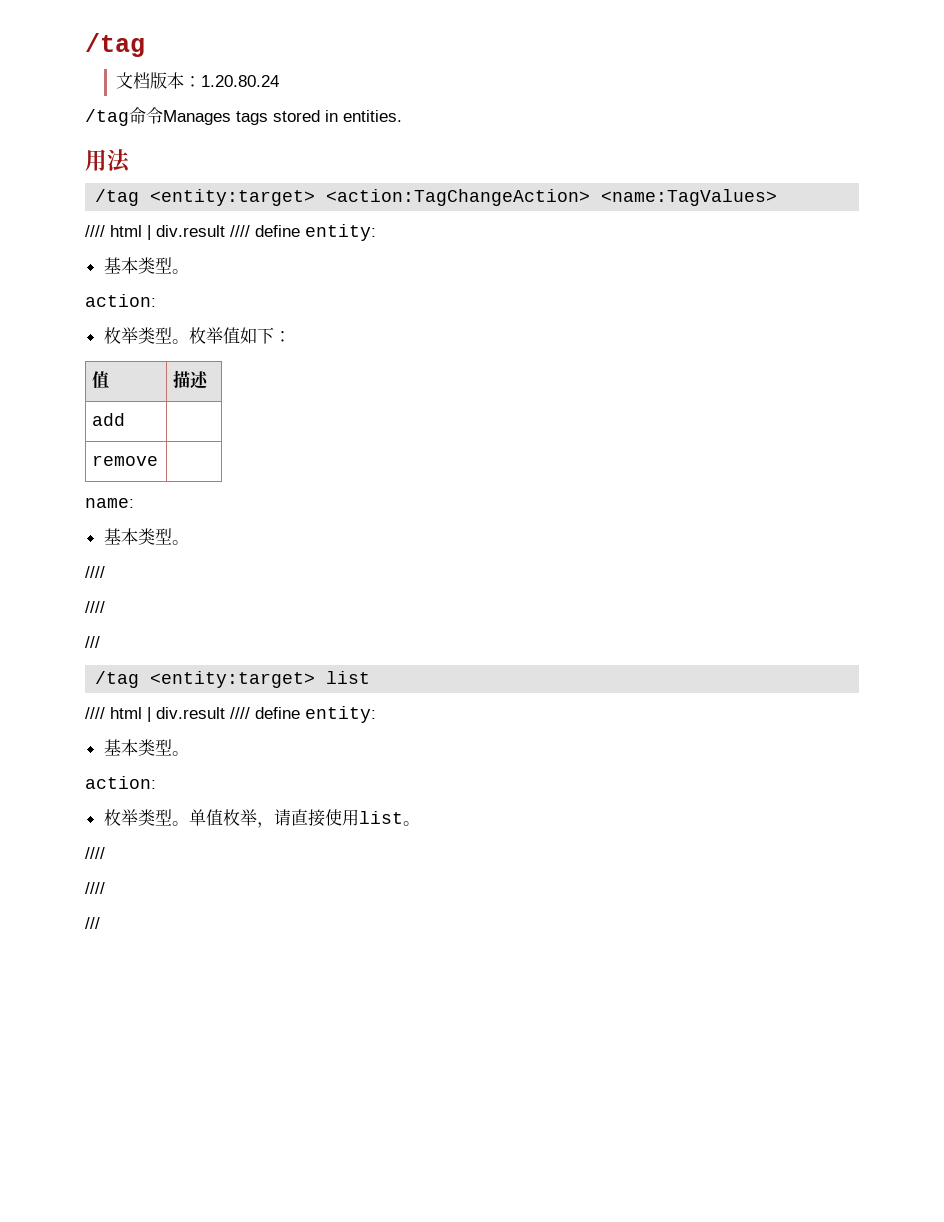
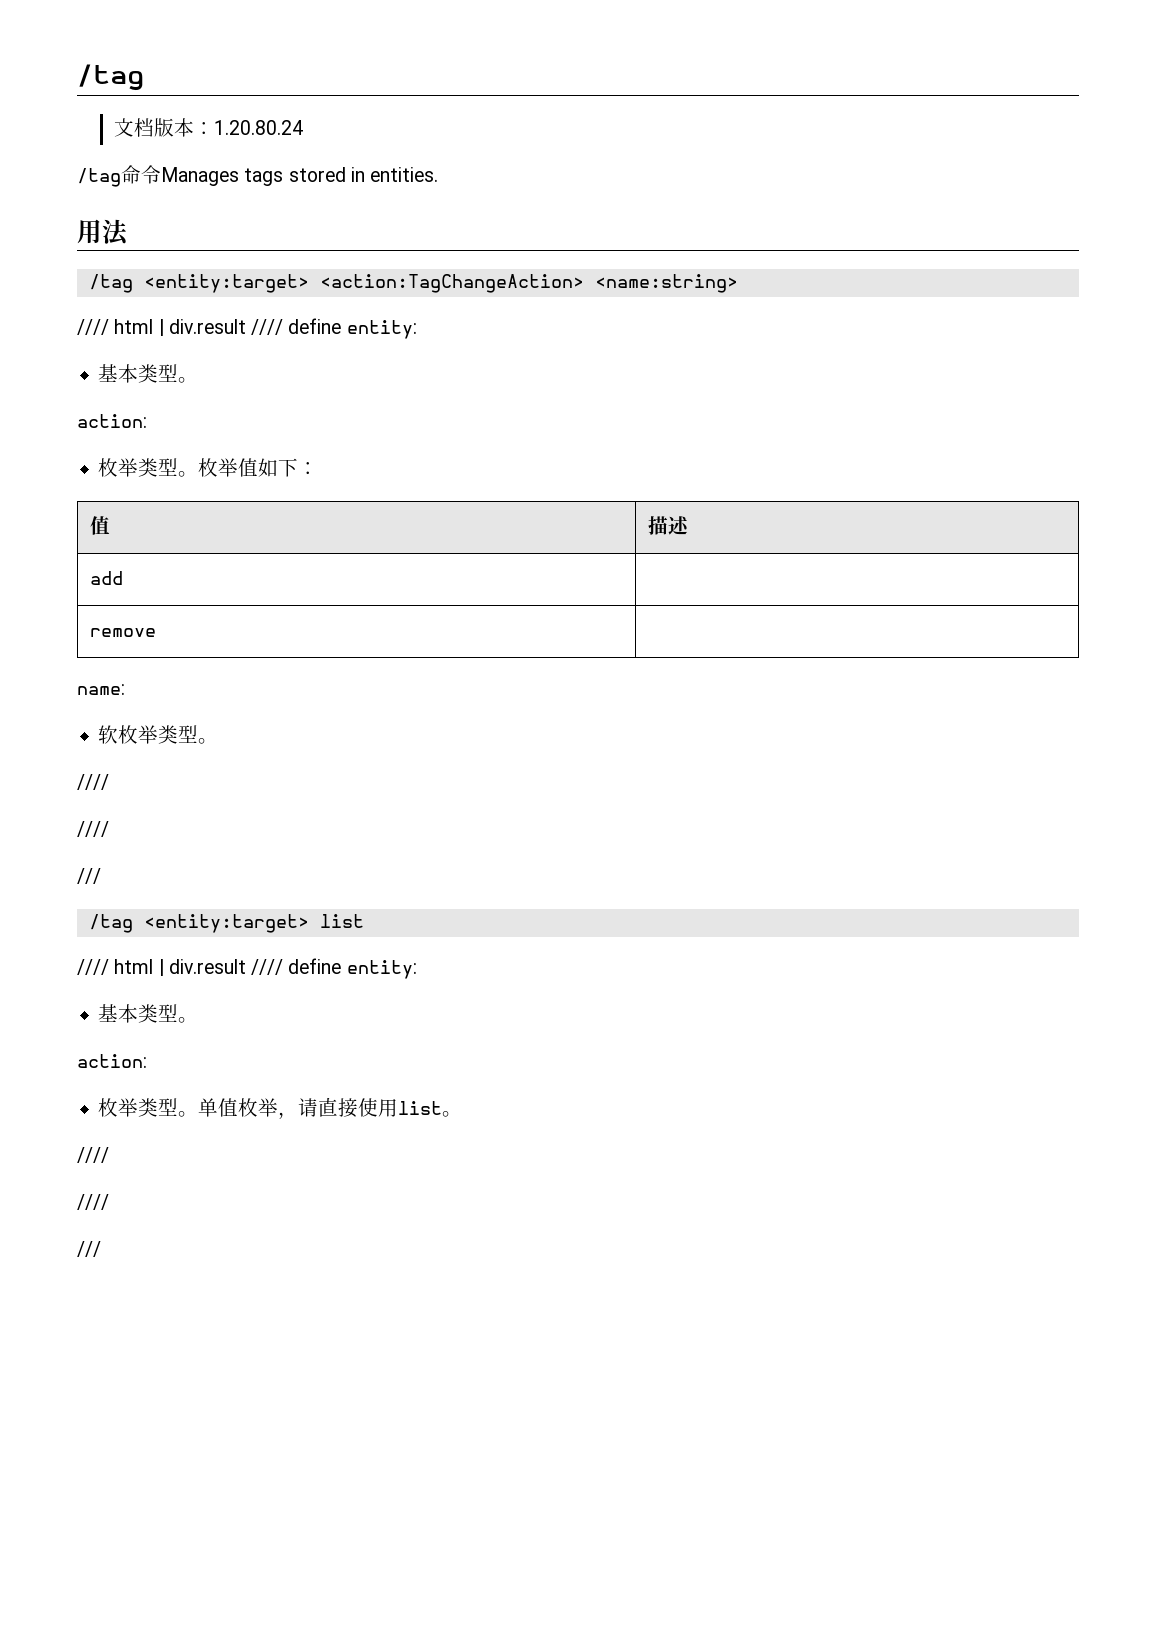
[601,189,778,206] <name:TagValues> -> [594,274,738,293] <name:string>
[103,528,138,545] 基本 -> [98,725,159,744] 软枚举

